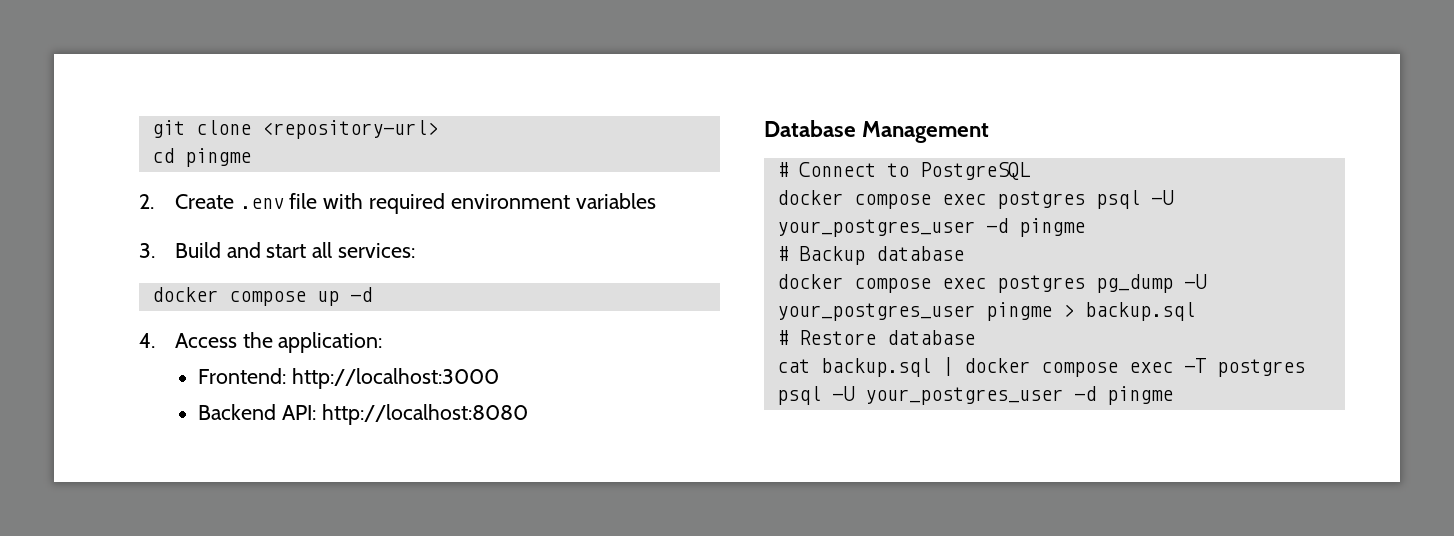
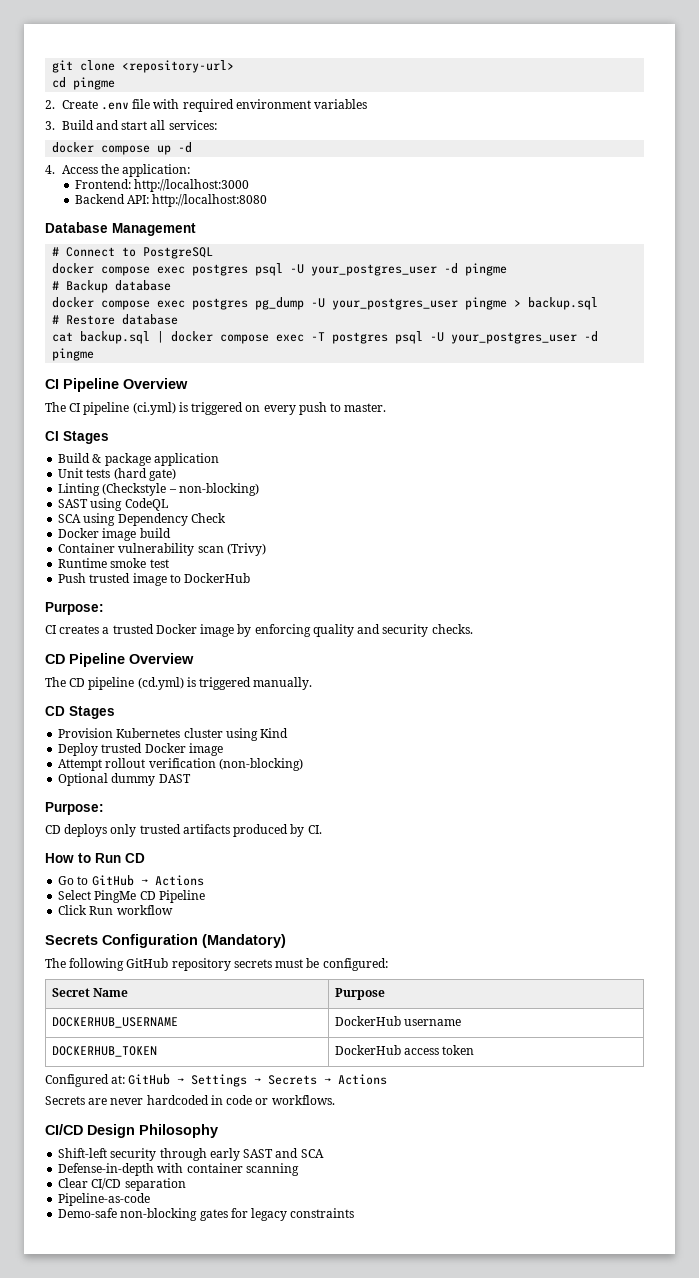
(1173, 395) none -> [45,378,188,392] [45,402,387,415] [45,431,109,444] [58,453,219,466] [58,468,176,481] [58,483,259,496] [58,498,168,511] [58,513,226,526] [58,528,171,541] [58,543,266,556] [58,558,169,568] [58,573,251,586] [45,602,104,615] [45,624,473,637] [45,653,194,667] [45,677,313,690] [45,706,115,719] [58,728,289,741] [58,743,223,756] [58,758,303,771] [58,773,191,786] [45,802,104,815] [45,824,322,837] [45,853,145,863] [58,875,204,886] [58,890,205,903] [58,905,173,915] [45,934,286,948] [45,958,388,971] [51,988,129,997] [334,988,385,1000] [51,1017,178,1028] [334,1016,462,1026] [51,1046,157,1057] [334,1045,475,1055] [45,1074,388,1087] [45,1095,335,1105] [45,1124,218,1138] [58,1148,324,1161] [58,1163,299,1176] [58,1178,186,1191] [58,1193,151,1206] [58,1208,355,1221] // CI Pipeline Overview // The CI pipeline (ci.yml) is triggered on every push to master. // CI Stages // Build & package application // Unit tests (hard gate) // Linting (Checkstyle – non-blocking) // SAST using CodeQL // SCA using Dependency Check // Docker image build // Container vulnerability scan (Trivy) // Runtime smoke test // Push trusted image to DockerHub // Purpose: // CI creates a trusted Docker image by enforcing quality and security checks. // CD Pipeline Overview // The CD pipeline (cd.yml) is triggered manually. // CD Stages // Provision Kubernetes cluster using Kind // Deploy trusted Docker image // Attempt rollout verification (non-blocking) // Optional dummy DAST // Purpose: // CD deploys only trusted artifacts produced by CI. // How to Run CD // Go to GitHub → Actions // Select PingMe CD Pipeline // Click Run workflow // Secrets Configuration (Mandatory) // The following GitHub repository secrets must be configured: // Secret Name | Purpose // DOCKERHUB_USERNAME | DockerHub username // DOCKERHUB_TOKEN | DockerHub access token // Configured at: GitHub → Settings → Secrets → Actions // Secrets are never hardcoded in code or workflows. // CI/CD Design Philosophy // Shift-left security through early SAST and SCA // Defense-in-depth with container scanning // Clear CI/CD separation // Pipeline-as-code // Demo-safe non-blocking gates for legacy constraints

